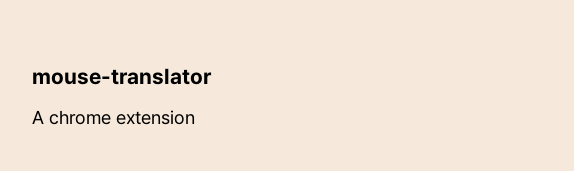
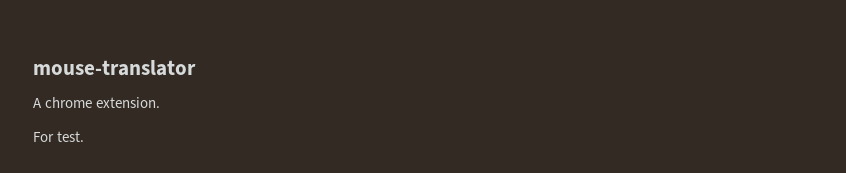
[116,110,195,125] extension -> [96,97,161,108] [33,131,85,142] extension. // For test.

